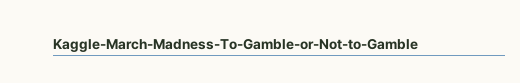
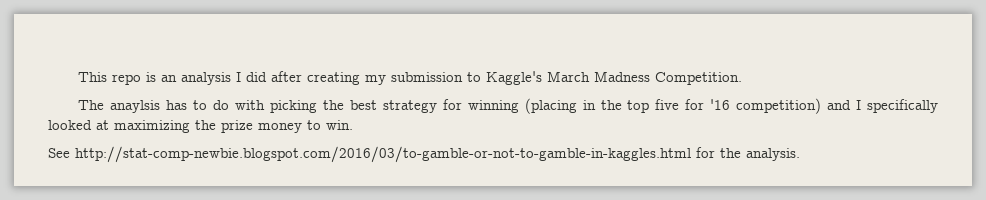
[53,38,418,52] Kaggle-March-Madness-To-Gamble-or-Not-to-Gamble -> [78,71,743,85] [78,98,939,114] [48,120,353,133] [48,146,800,163] This repo is an analysis I did after creating my submission to Kaggle's March Madness Competition. // The anaylsis has to do with picking the best strategy for winning (placing in the top five for '16 competition) and I specifically looked at maximizing the prize money to win. // See http://stat-comp-newbie.blogspot.com/2016/03/to-gamble-or-not-to-gamble-in-kaggles.html for the analysis.

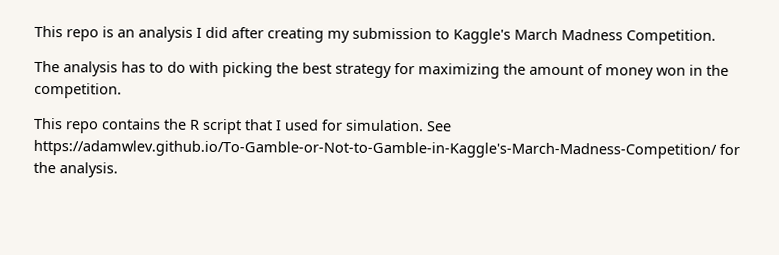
[110,100,161,113] anaylsis -> [63,61,118,77] analysis
[467,98,939,114] [48,120,353,133] [48,146,691,163] winning (placing in the top five for '16 competition) and I specifically looked at maximizing the prize money to win. // See http://stat-comp-newbie.blogspot.com/2016/03/to-gamble-or-not-to-gamble-in-kaggles.html -> [418,63,729,80] [34,82,122,99] [33,117,452,135] [33,139,717,159] maximizing the amount of money won in the competition. // This repo contains the R script that I used for simulation. See https://adamwlev.github.io/To-Gamble-or-Not-to-Gamble-in-Kaggle's-March-Madness-Competition/

